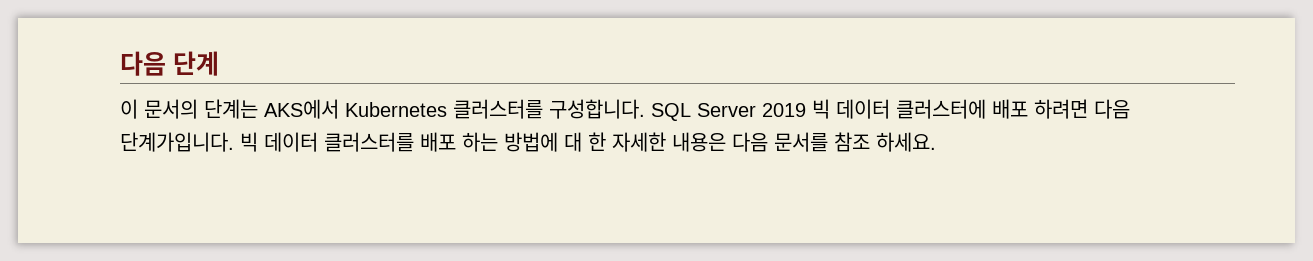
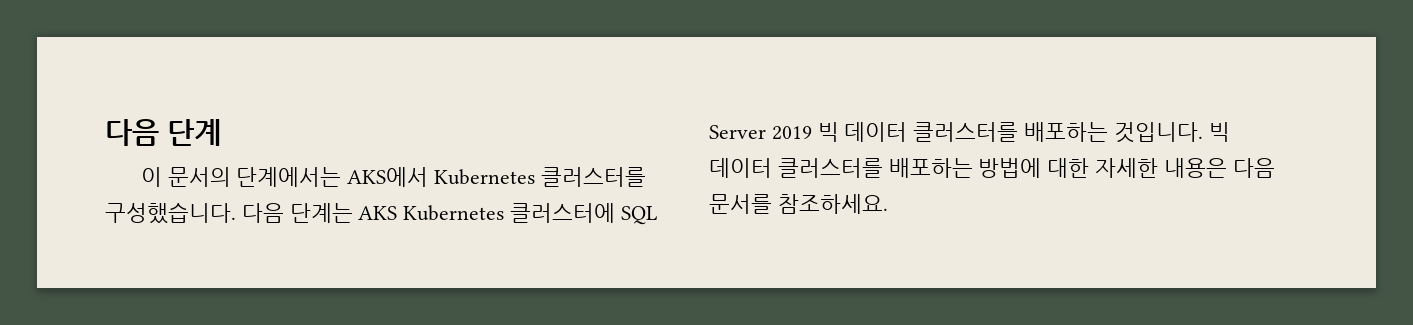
[204,99,258,119] 단계는 -> [236,167,342,187] 단계에서는
[549,99,645,119] 구성합니다. -> [105,202,616,224] 구성했습니다. 다음 단계는 AKS Kubernetes 클러스터에
[896,99,1130,119] [120,132,606,152] 클러스터에 배포 하려면 다음 단계가입니다. 빅 데이터 클러스터를 배포 하는 방법에 대 한 -> [913,122,1230,143] [709,158,1090,178] 클러스터를 배포하는 것입니다. 빅 데이터 클러스터를 배포하는 방법에 대한
[834,132,936,152] 참조 하세요. -> [777,194,888,214] 참조하세요.

